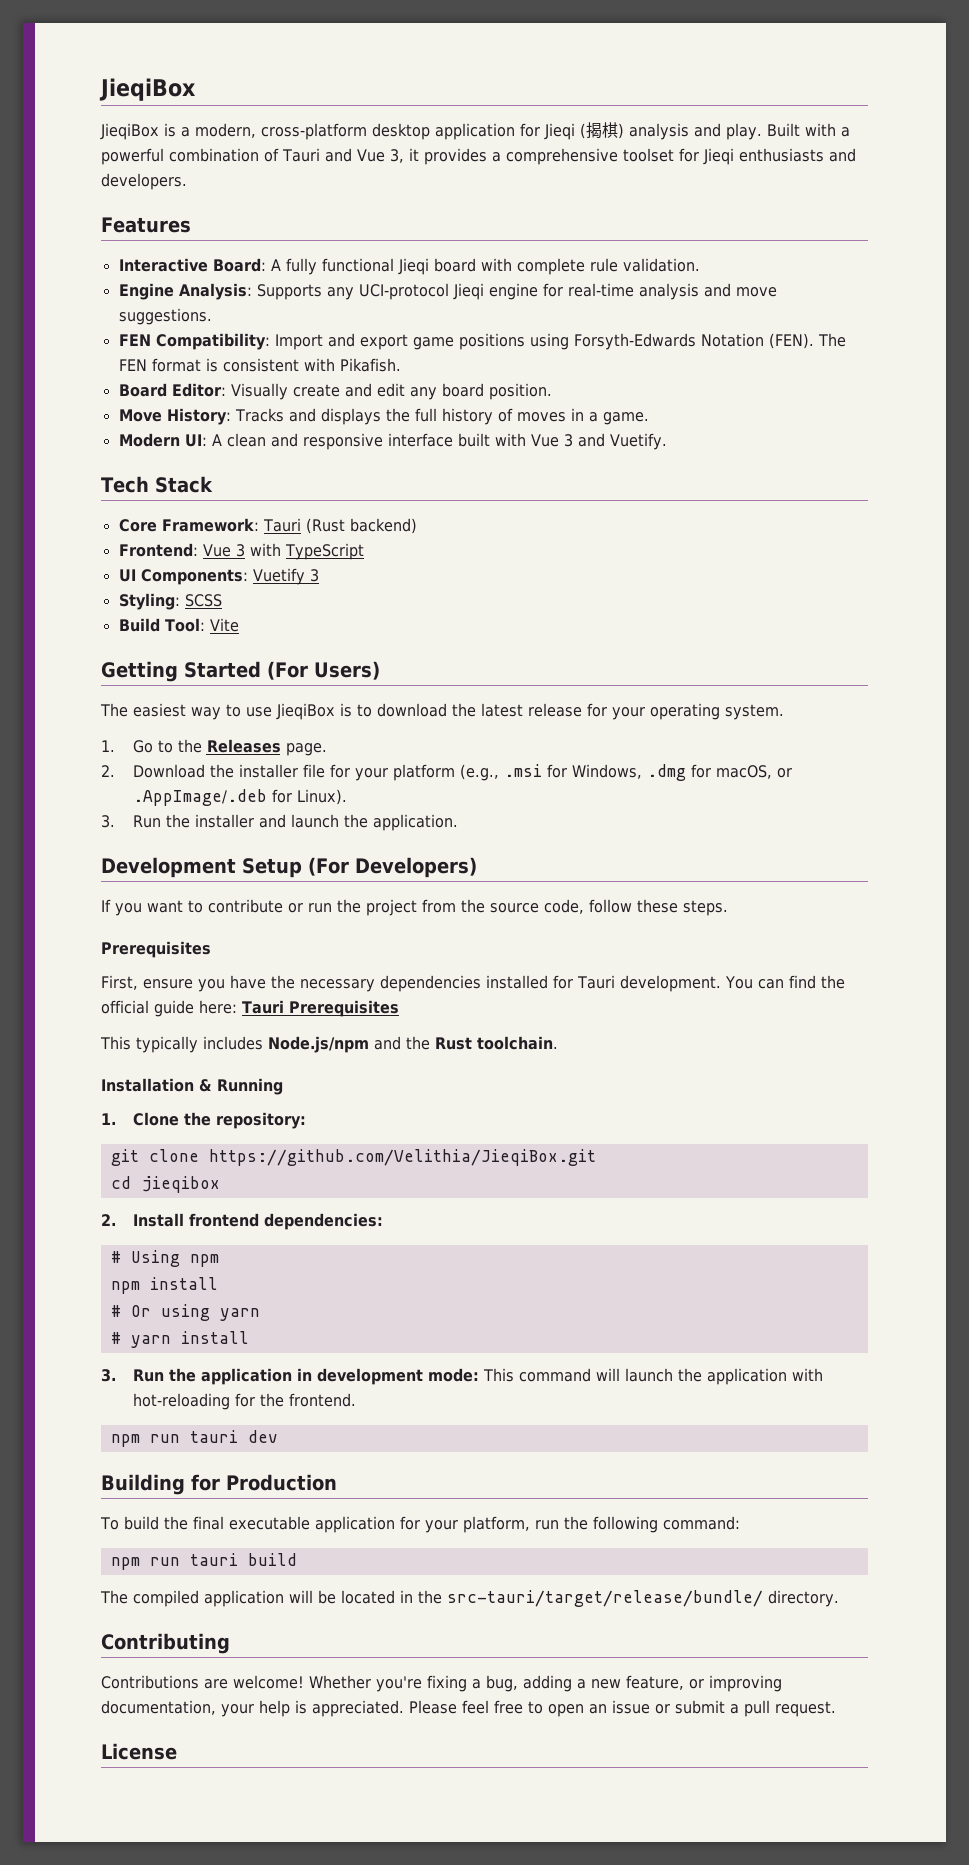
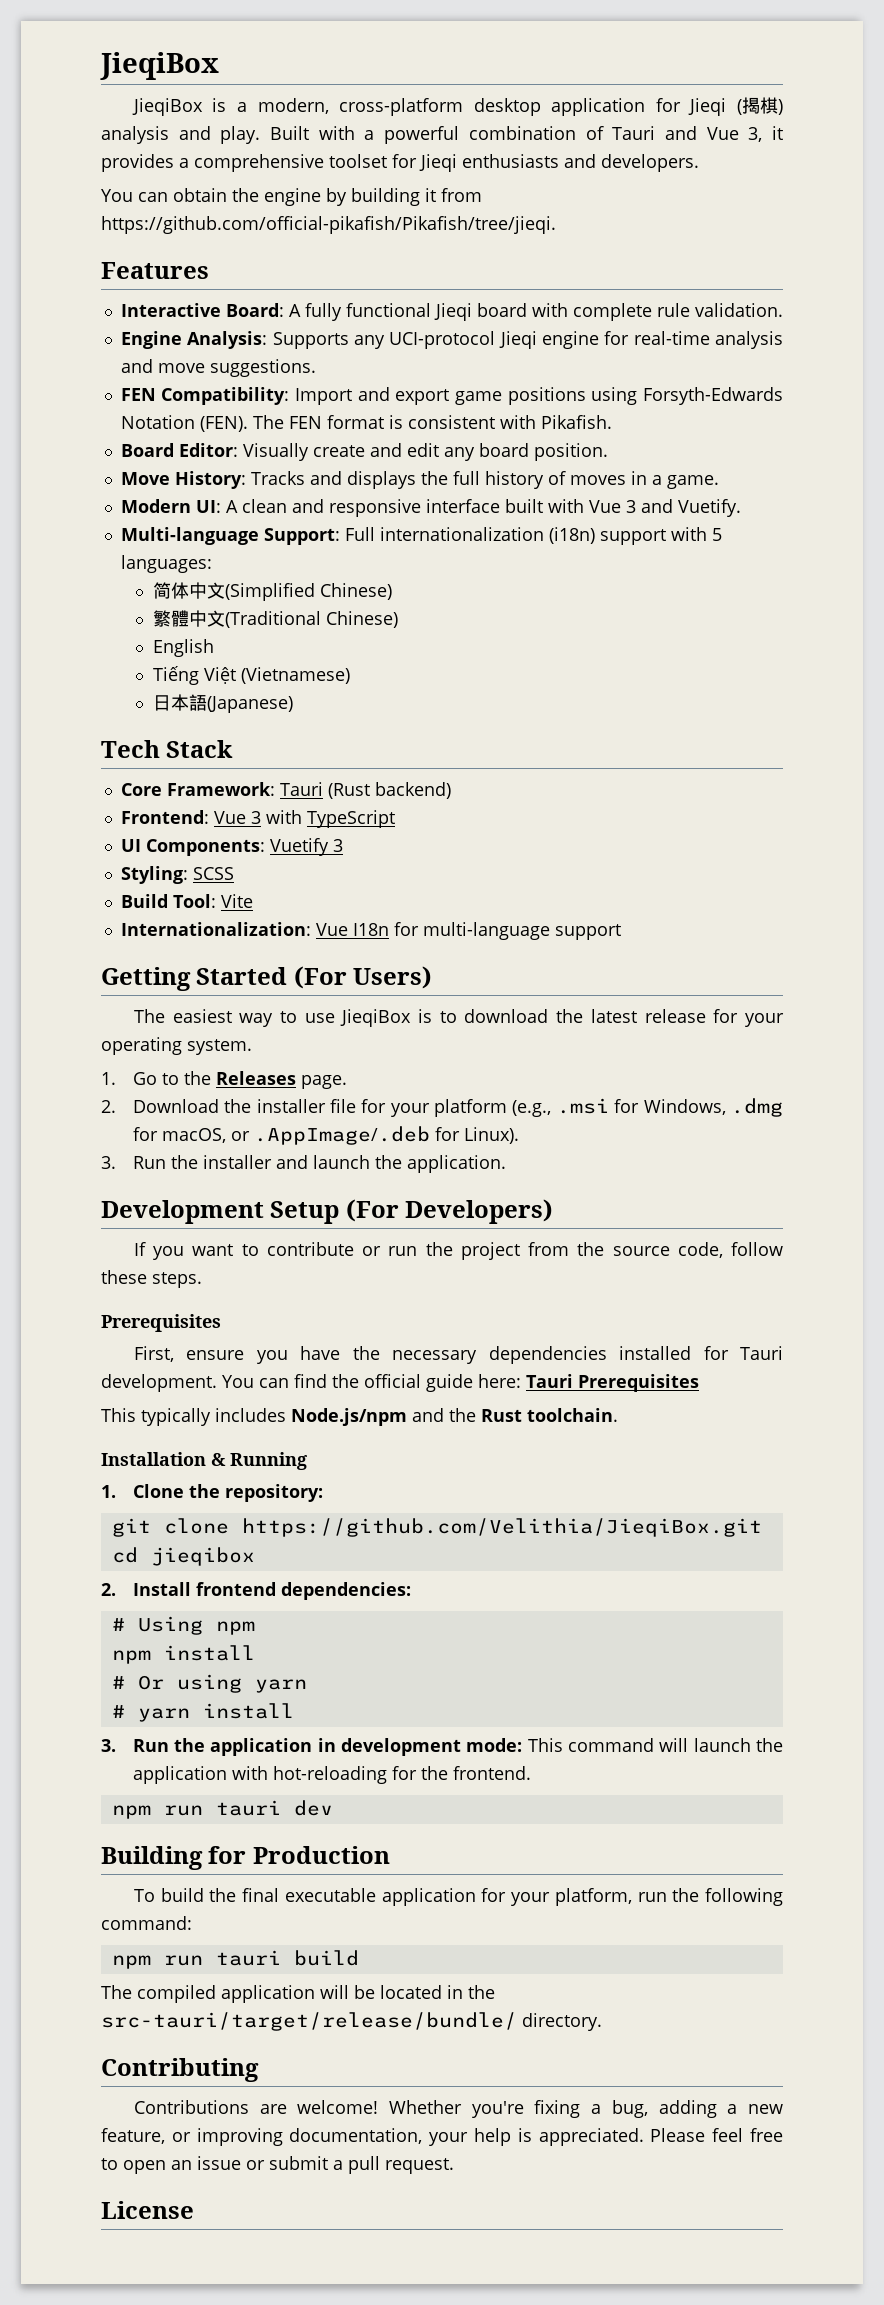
(187, 181) none -> [101,188,482,206] [101,216,556,234] // You can obtain the engine by building it from https://github.com/official-pikafish/Pikafish/tree/jieqi.
(667, 441) none -> [120,527,722,545] [120,555,212,573] [152,582,392,601] [152,610,398,628] [152,639,214,657] [152,666,350,685] [152,694,293,713] // Multi-language Support: Full internationalization (i18n) support with 5 languages: // 简体中文(Simplified Chinese) // 繁體中文(Traditional Chinese) // English // Tiếng Việt (Vietnamese) // 日本語(Japanese)
(239, 625) none -> [120,922,621,940] // Internationalization: Vue I18n for multi-language support

